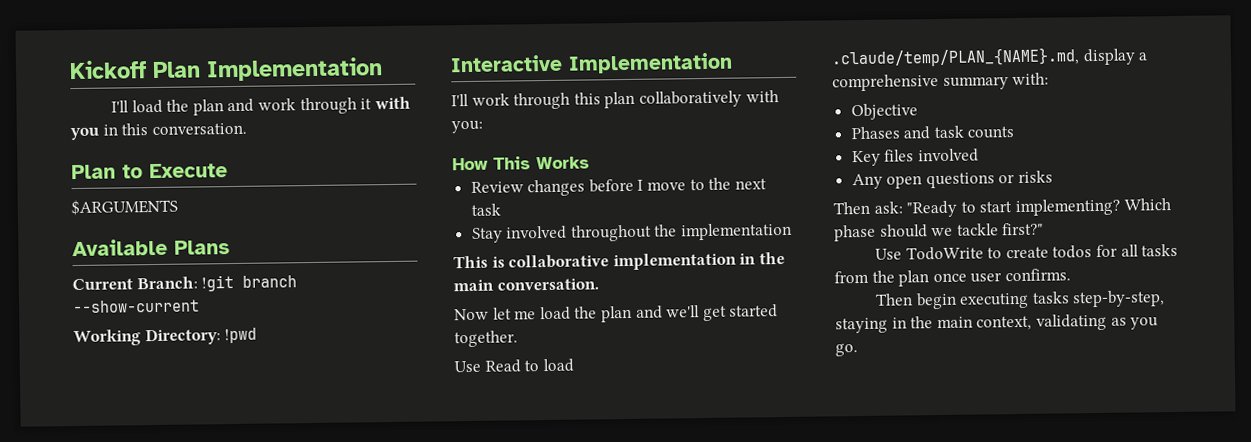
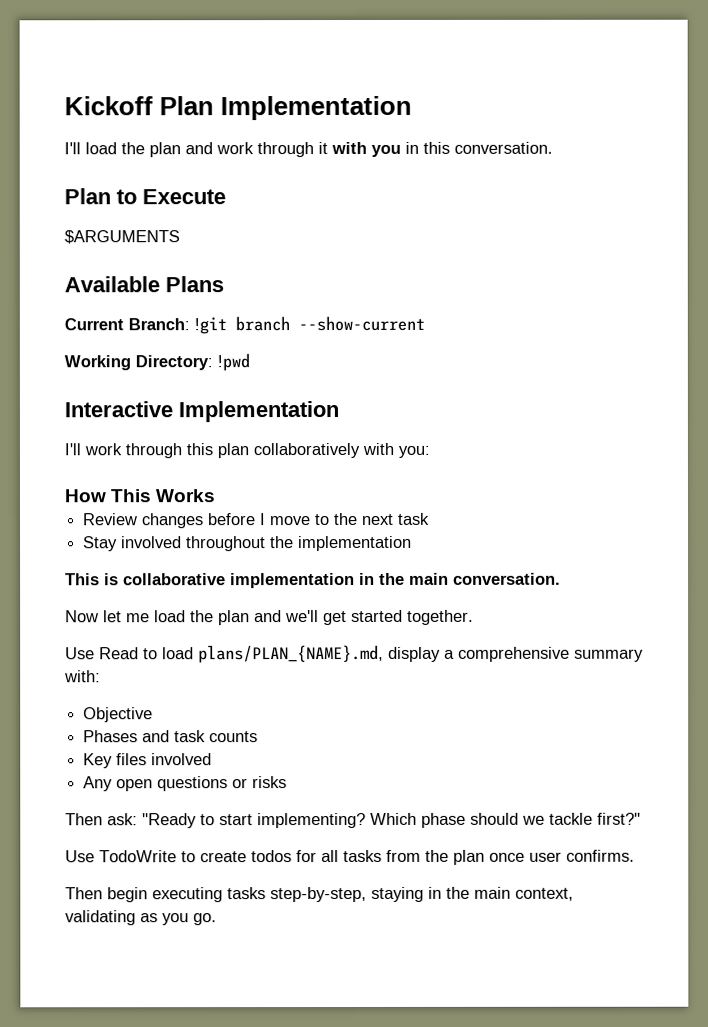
[831,47,1080,68] .claude/temp/PLAN_{NAME}.md, -> [198,644,384,664] plans/PLAN_{NAME}.md,

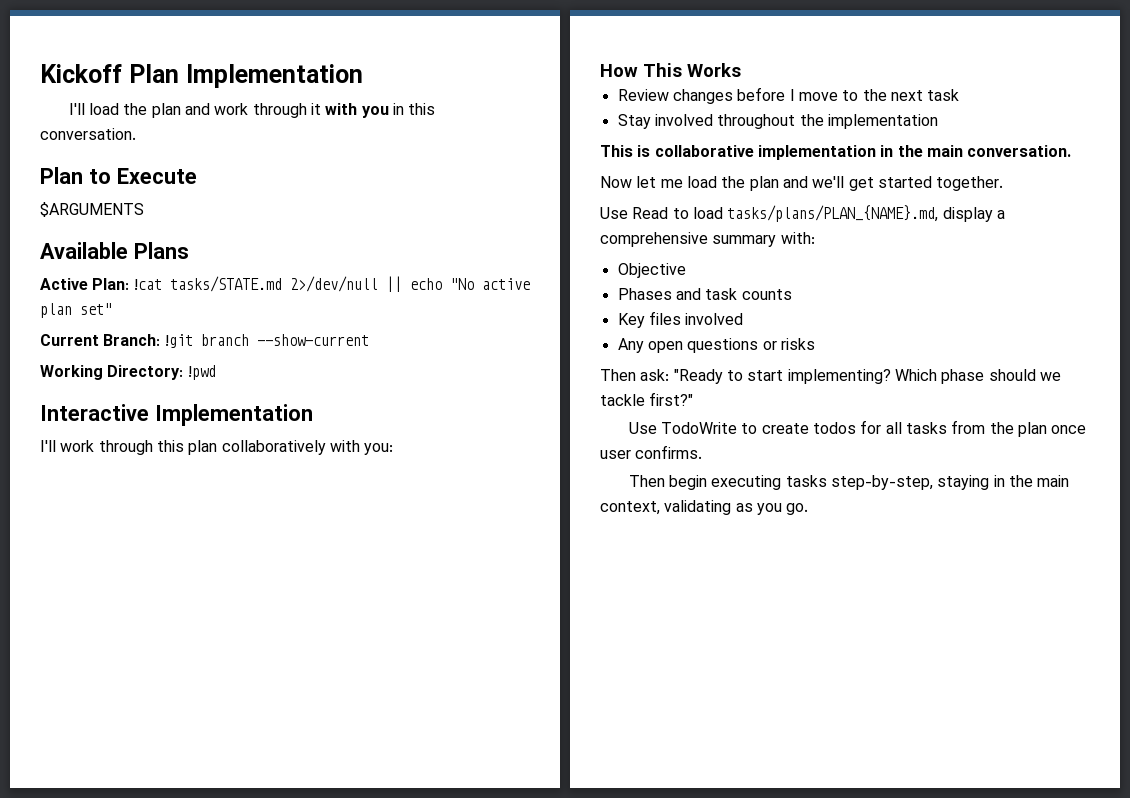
(224, 284) none -> [40,276,530,292] [40,303,112,318] // Active Plan: !cat tasks/STATE.md 2>/dev/null || echo "No active plan set"
[198,644,384,664] plans/PLAN_{NAME}.md, -> [727,205,939,222] tasks/plans/PLAN_{NAME}.md,

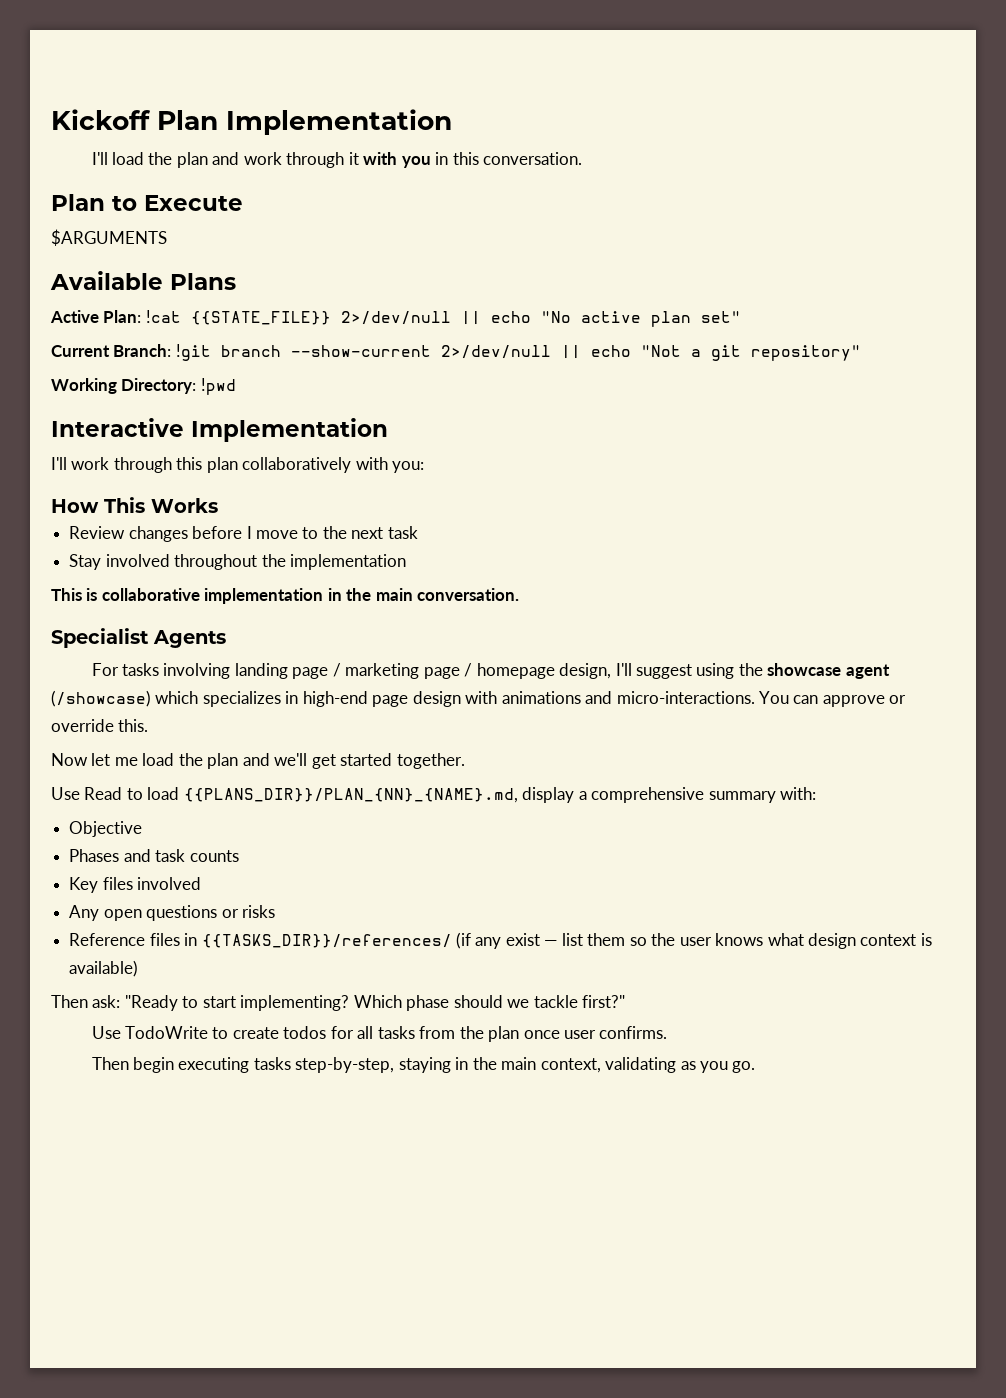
[169,276,282,292] tasks/STATE.md -> [190,311,331,325] {{STATE_FILE}}
(369, 340) none -> [440,345,861,361] 2>/dev/null || echo "Not a git repository"
(1072, 151) none -> [51,628,226,648] [91,663,890,679] [51,690,907,707] [51,719,149,732] // Specialist Agents // For tasks involving landing page / marketing page / homepage design, I'll suggest using the showcase agent (/showcase) which specializes in high-end page design with animations and micro-interactions. You can approve or override this.
[727,205,939,222] tasks/plans/PLAN_{NAME}.md, -> [183,788,518,803] {{PLANS_DIR}}/PLAN_{NN}_{NAME}.md,
(815, 344) none -> [69,932,932,949] [69,960,139,977] // Reference files in {{TASKS_DIR}}/references/ (if any exist — list them so the user knows what design context is available)

